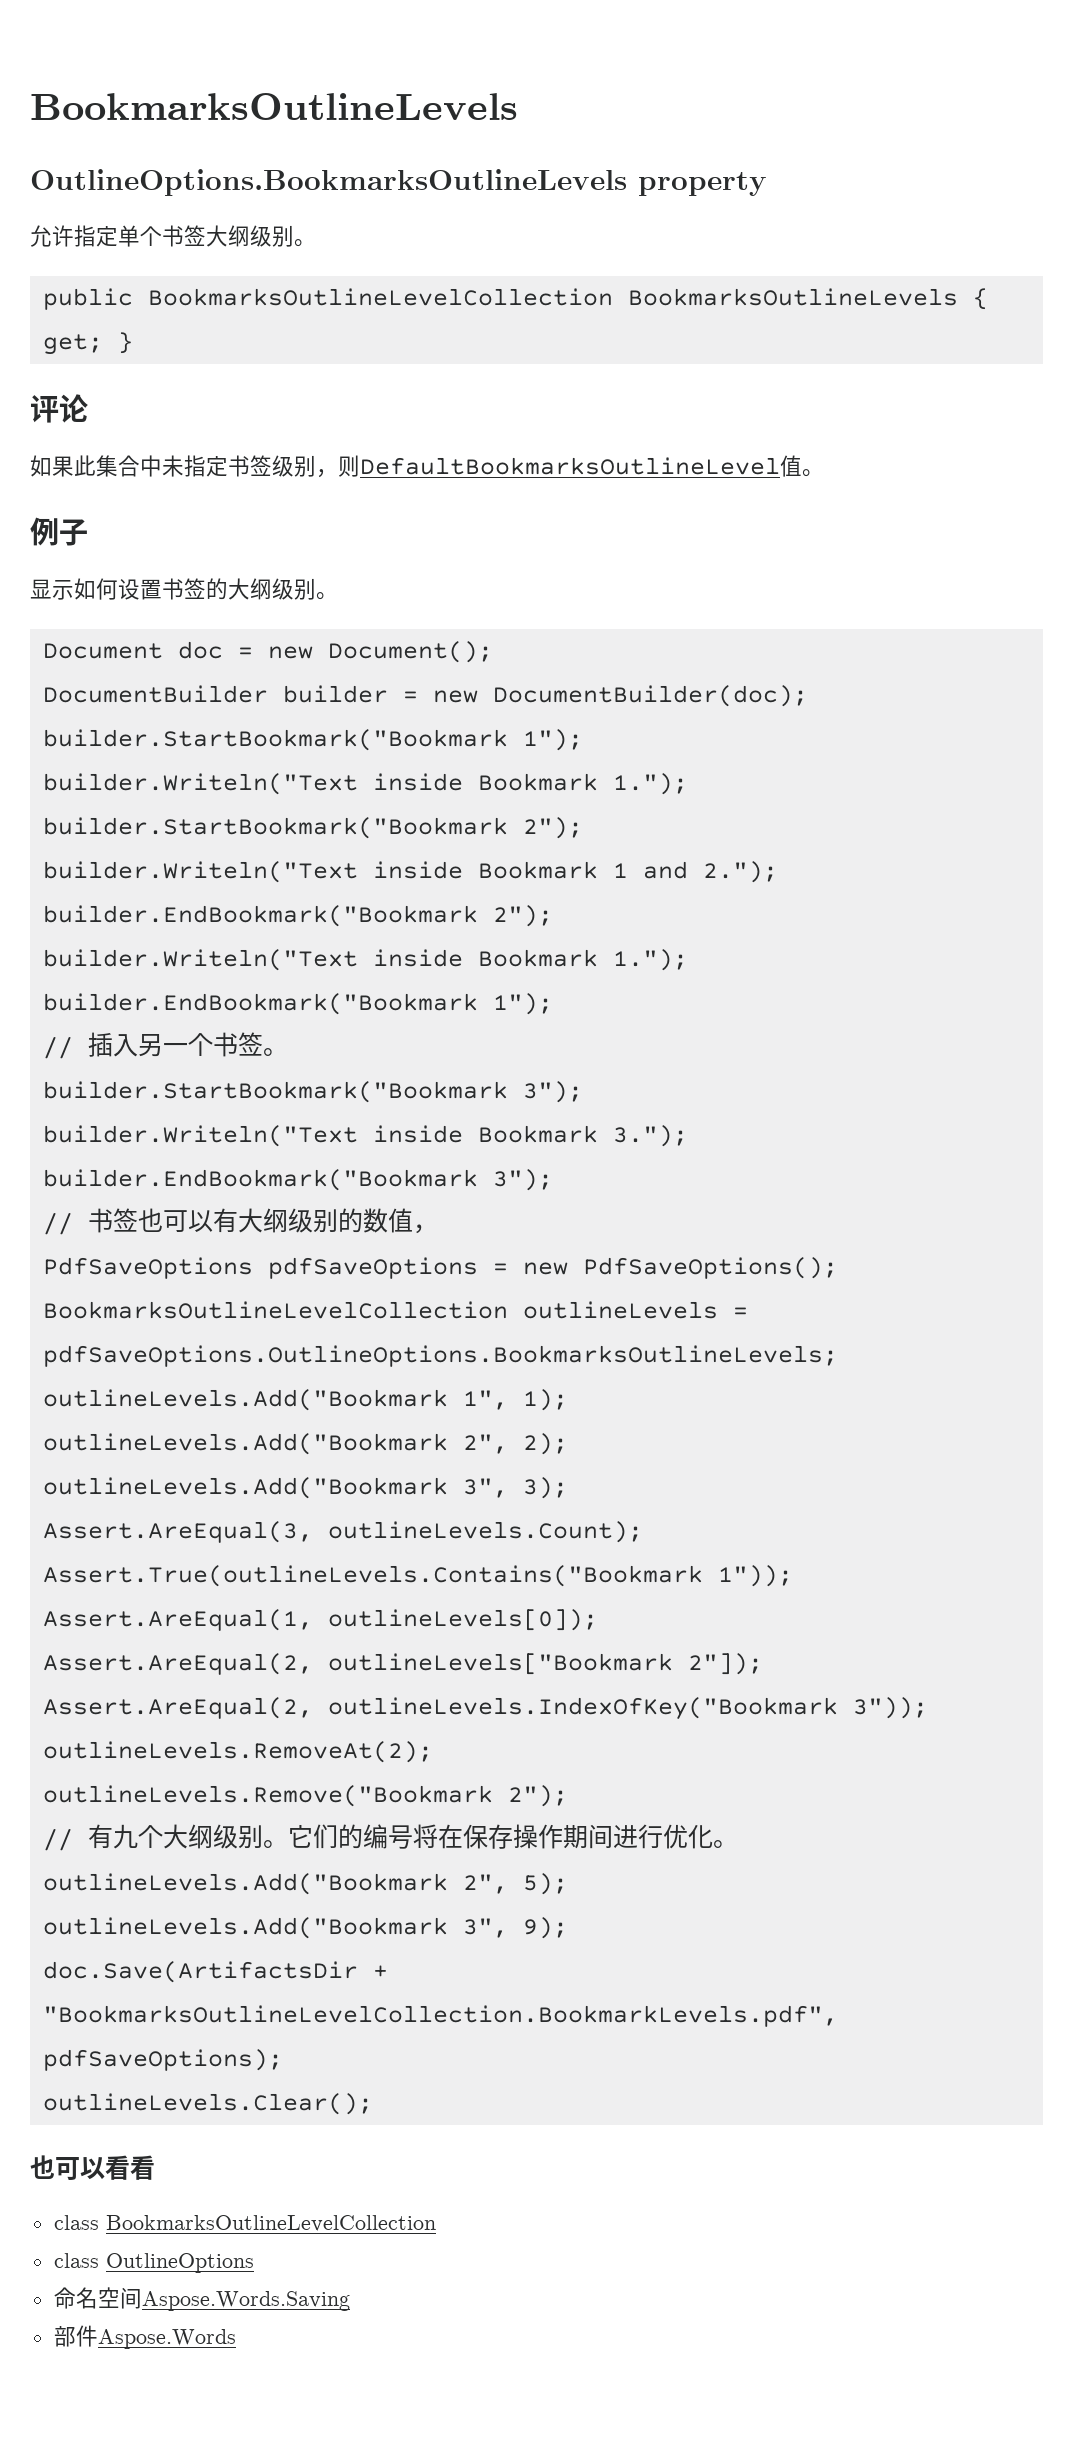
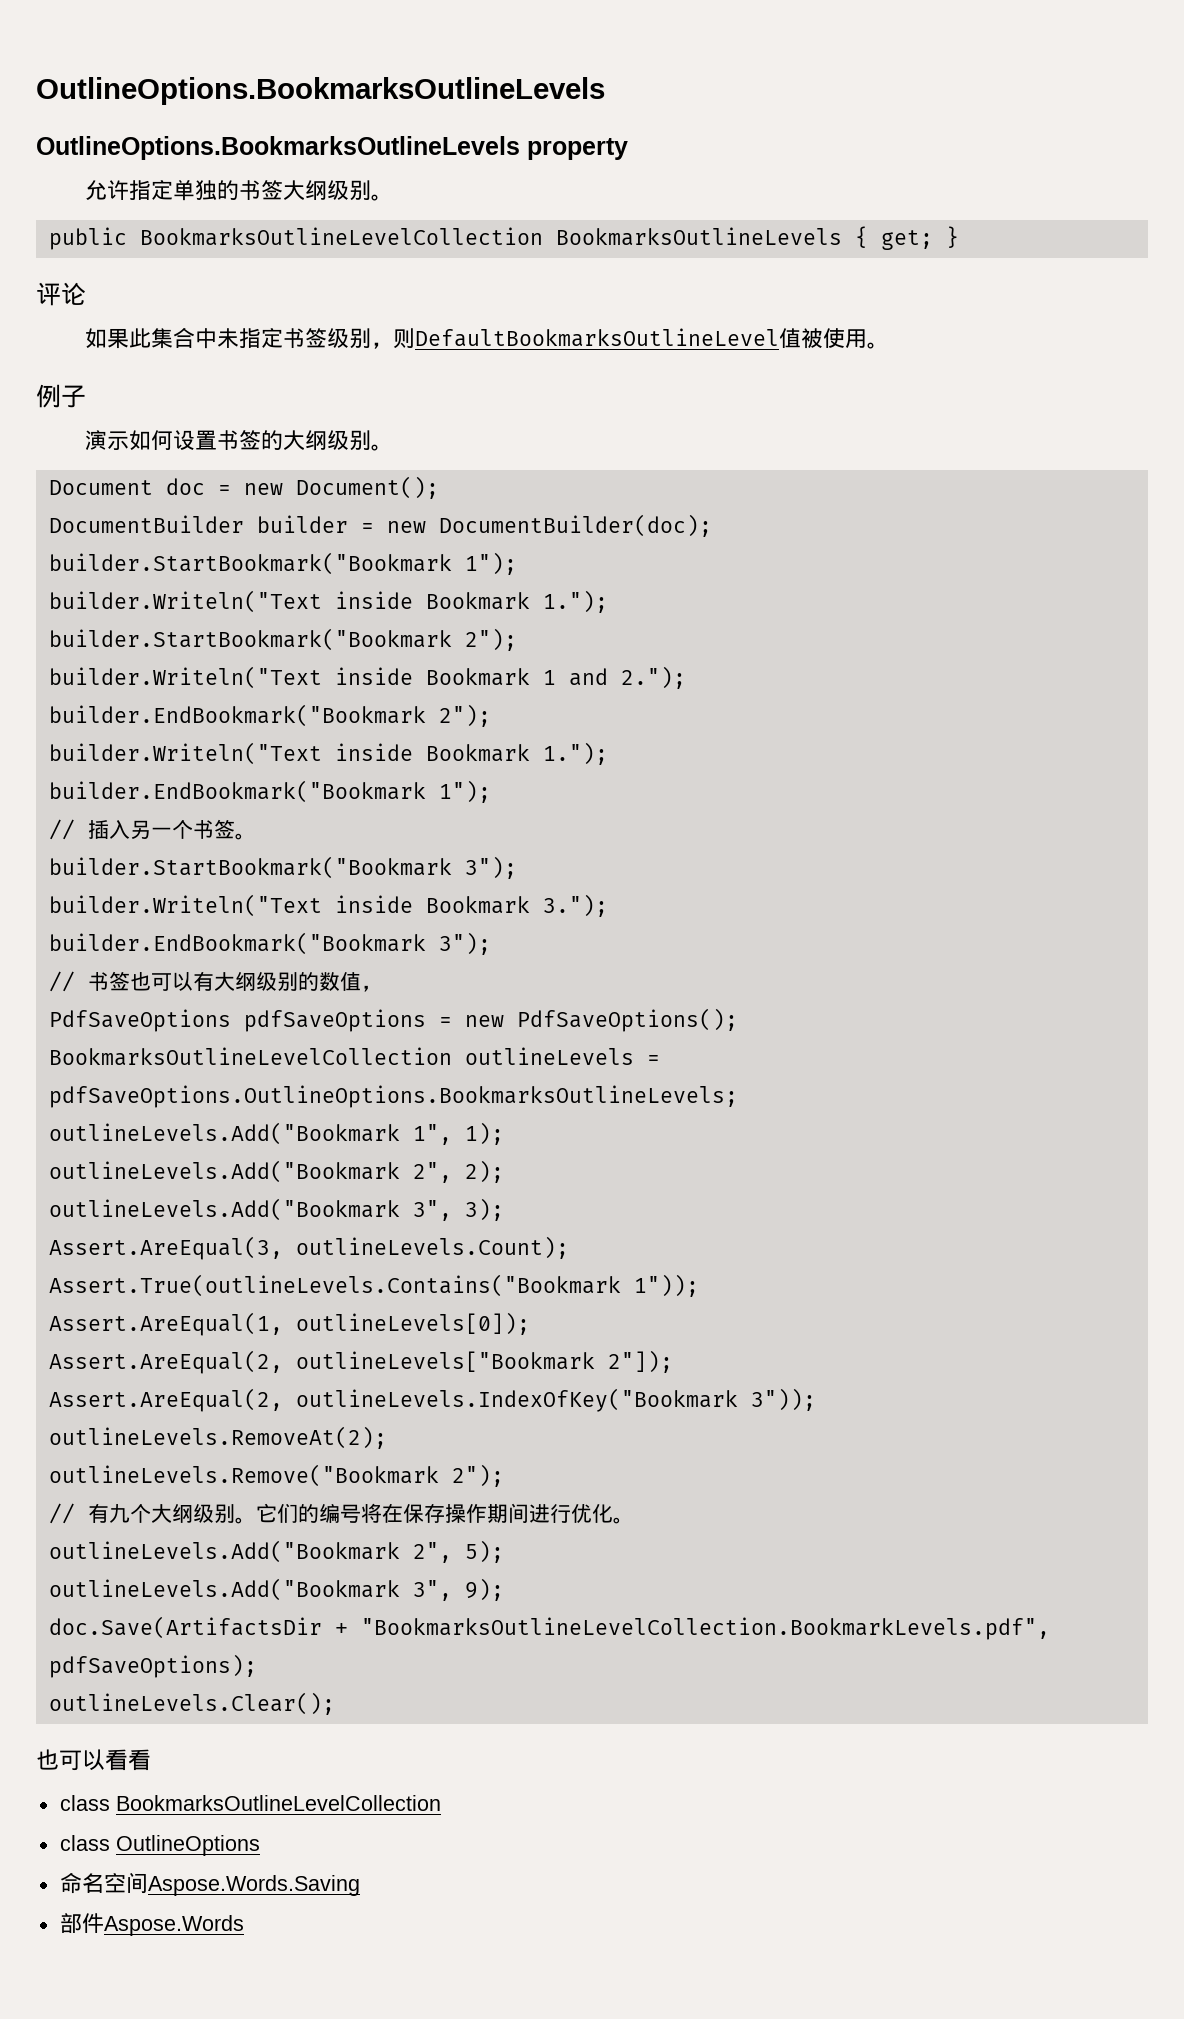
[30,93,518,120] BookmarksOutlineLevels -> [36,77,605,105] OutlineOptions.BookmarksOutlineLevels
[140,226,162,246] 个 -> [194,180,239,200] 独的
(802, 466) none -> [800,328,867,349] 被使用
[30,579,52,599] 显 -> [84,430,107,451] 演

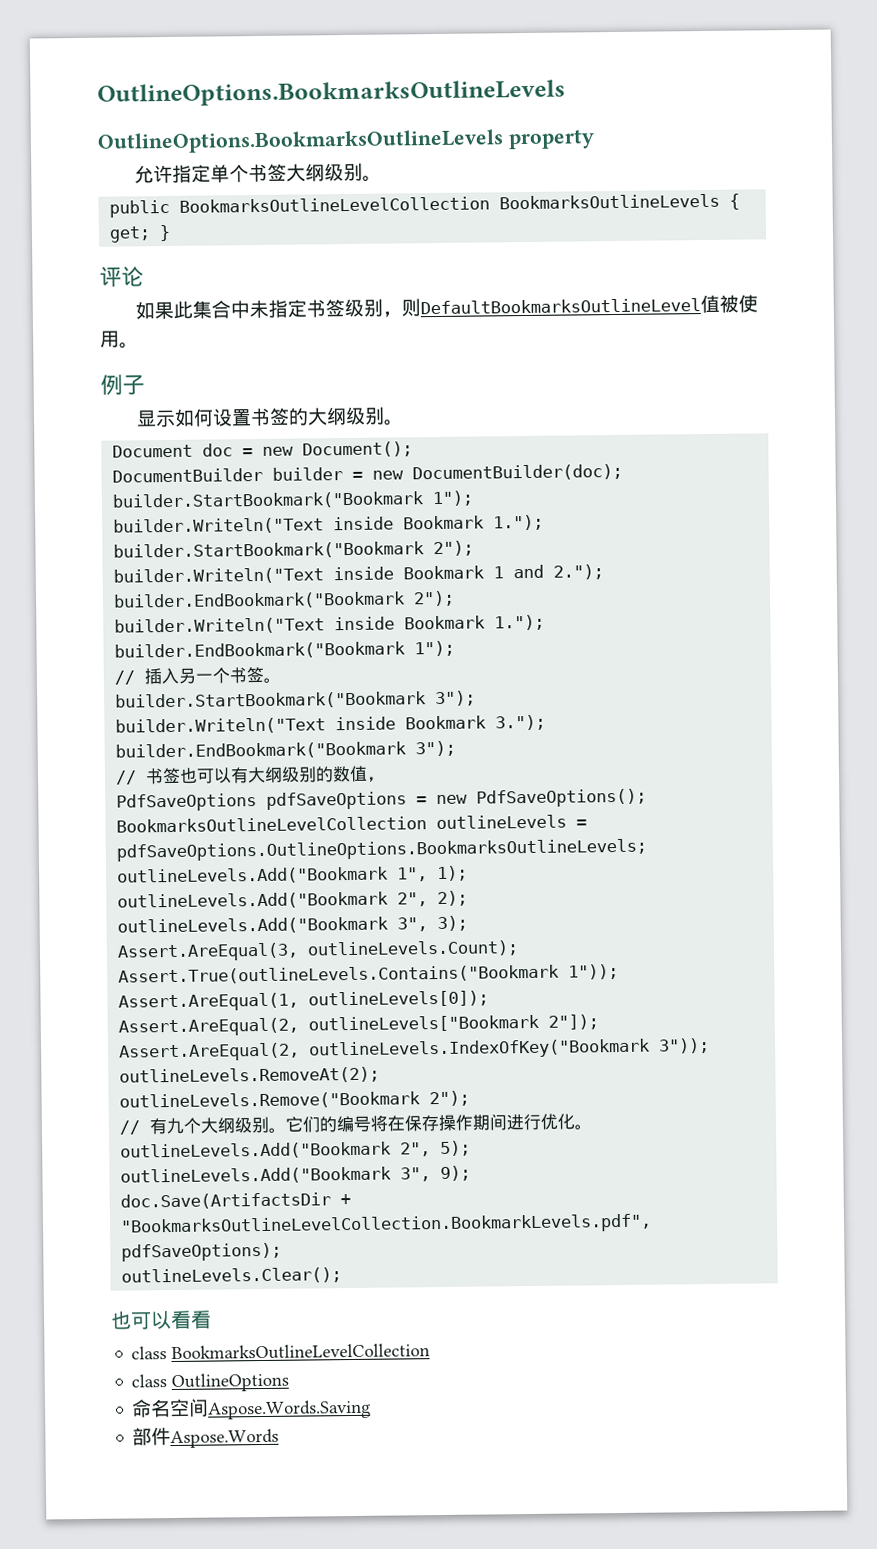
[194,180,239,200] 独的 -> [228,164,249,183] 个
[84,430,107,451] 演 -> [135,410,157,427] 显

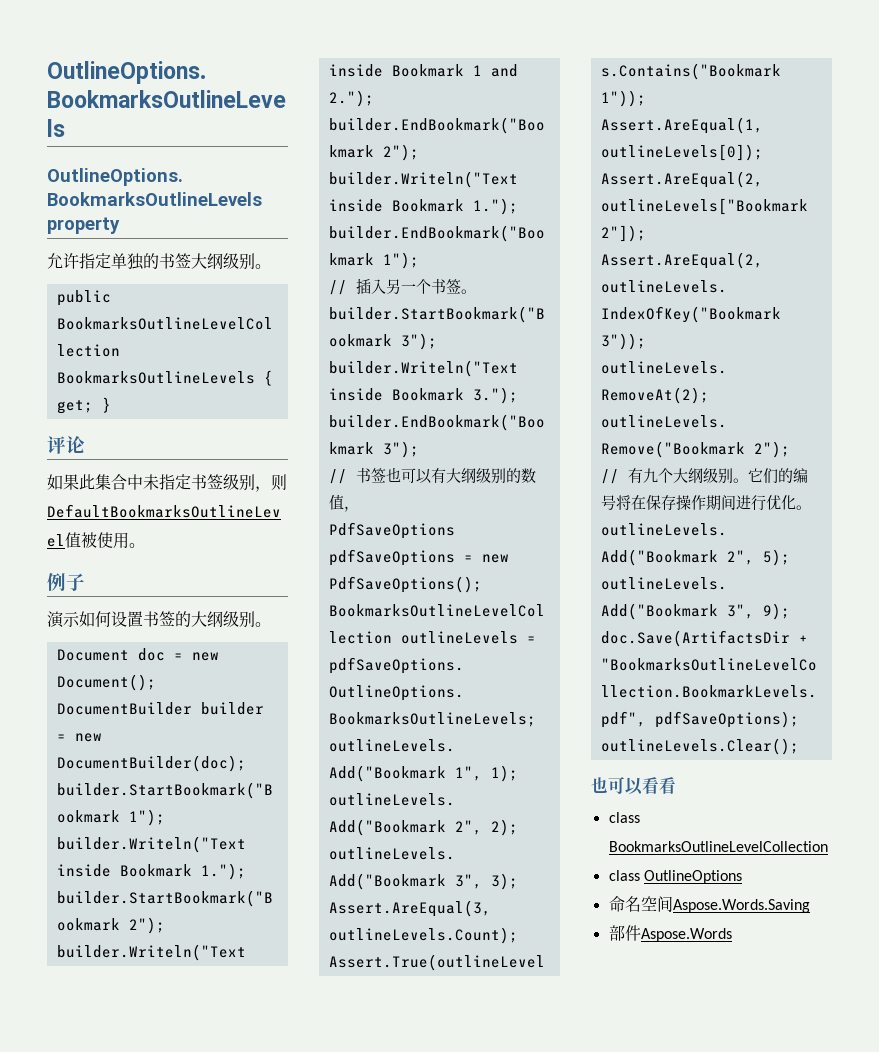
[228,164,249,183] 个 -> [127,253,159,270] 独的
[135,410,157,427] 显 -> [47,611,65,628] 演

